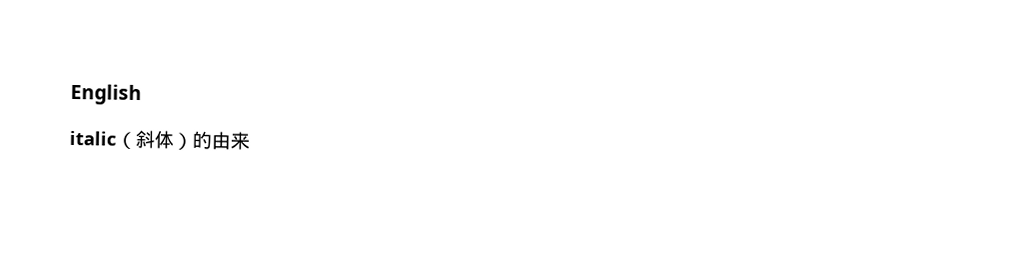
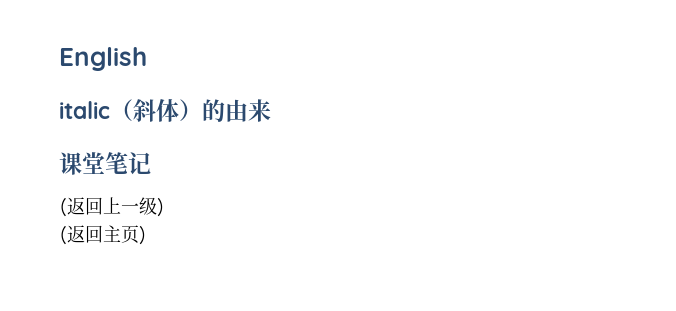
(250, 140) none -> [59,152,151,175] [59,197,165,217] [59,225,147,245] // 课堂笔记 // (返回上一级) // (返回主页)

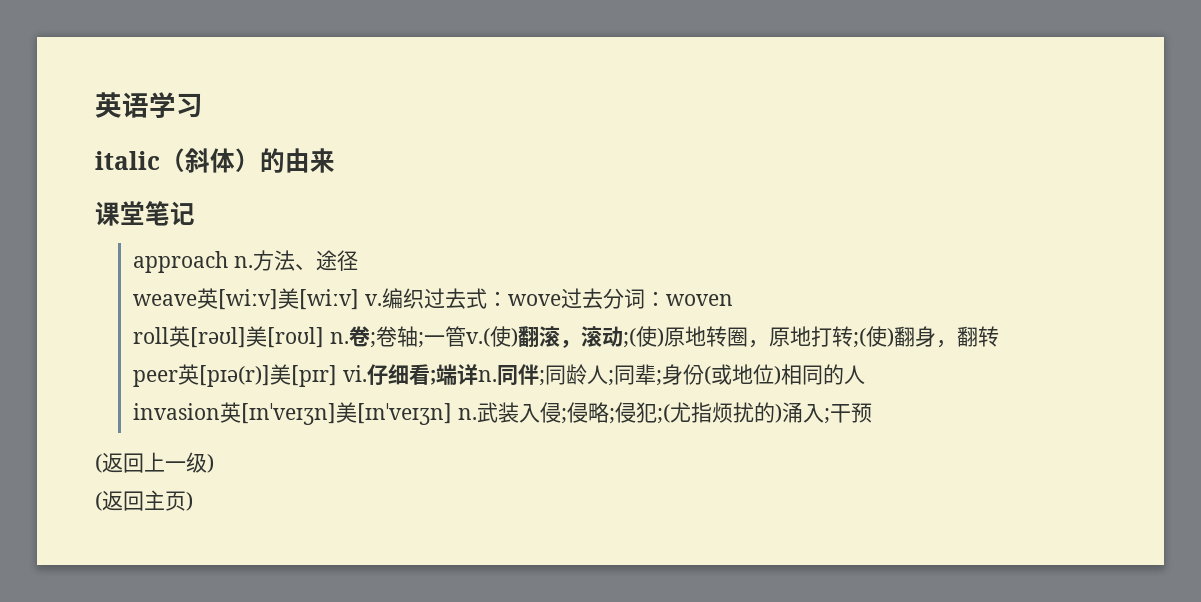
[59,47,147,71] English -> [95,92,203,118] 英语学习
(151, 163) none -> [132,250,358,273] [132,288,733,310] [132,326,999,348] [132,364,865,387] [132,402,872,425] // approach n.方法、途径 // weave英[wiːv]美[wiːv] v.编织过去式：wove过去分词：woven // roll英[rəʊl]美[roʊl] n.卷;卷轴;一管v.(使)翻滚，滚动;(使)原地转圈，原地打转;(使)翻身，翻转 // peer英[pɪə(r)]美[pɪr] vi.仔细看;端详n.同伴;同龄人;同辈;身份(或地位)相同的人 // invasion英[ɪnˈveɪʒn]美[ɪnˈveɪʒn] n.武装入侵;侵略;侵犯;(尤指烦扰的)涌入;干预

